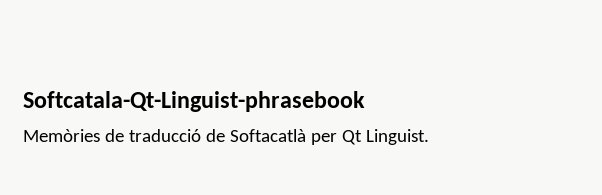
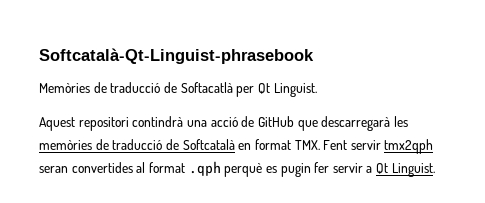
[23,91,365,112] Softcatala-Qt-Linguist-phrasebook -> [39,48,314,64] Softcatalà-Qt-Linguist-phrasebook
(429, 137) none -> [39,116,408,131] [39,139,434,154] [39,161,435,177] // Aquest repositori contindrà una acció de GitHub que descarregarà les memòries de traducció de Softcatalà en format TMX. Fent servir tmx2qph seran convertides al format .qph perquè es pugin fer servir a Qt Linguist.

